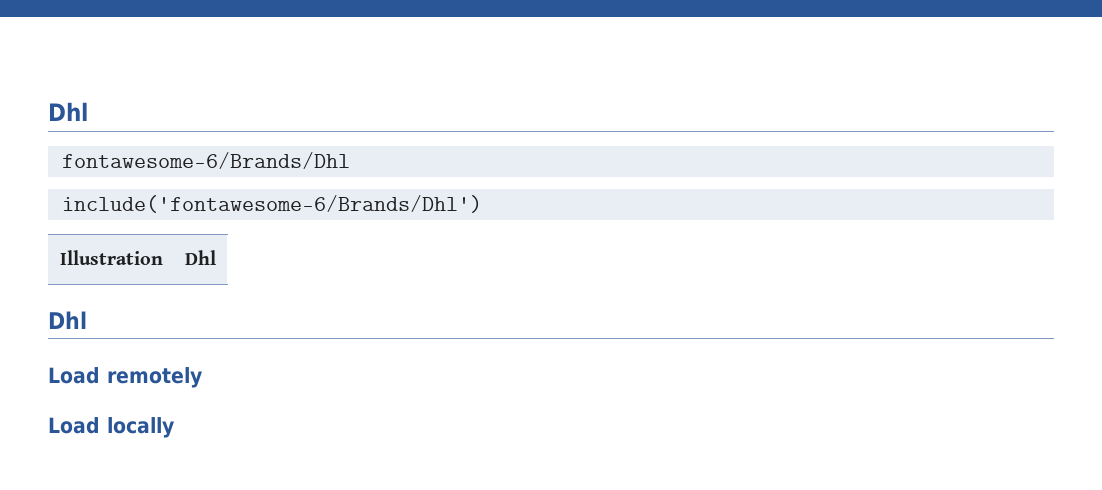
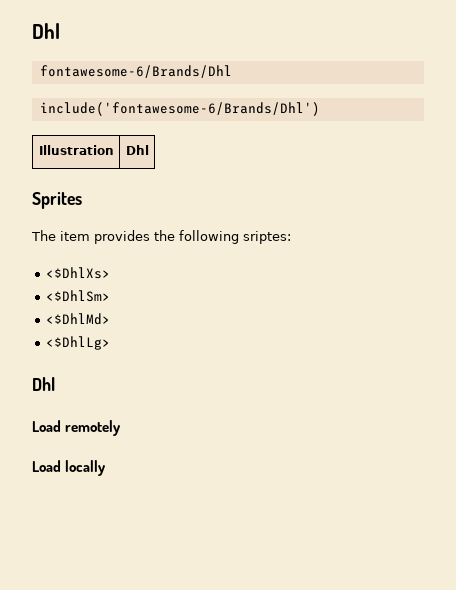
(216, 257) none -> [32,192,82,209] [31,230,291,244] [46,267,111,279] [46,290,111,302] [46,313,111,325] [46,336,111,350] // Sprites // The item provides the following sriptes: // <$DhlXs> // <$DhlSm> // <$DhlMd> // <$DhlLg>

